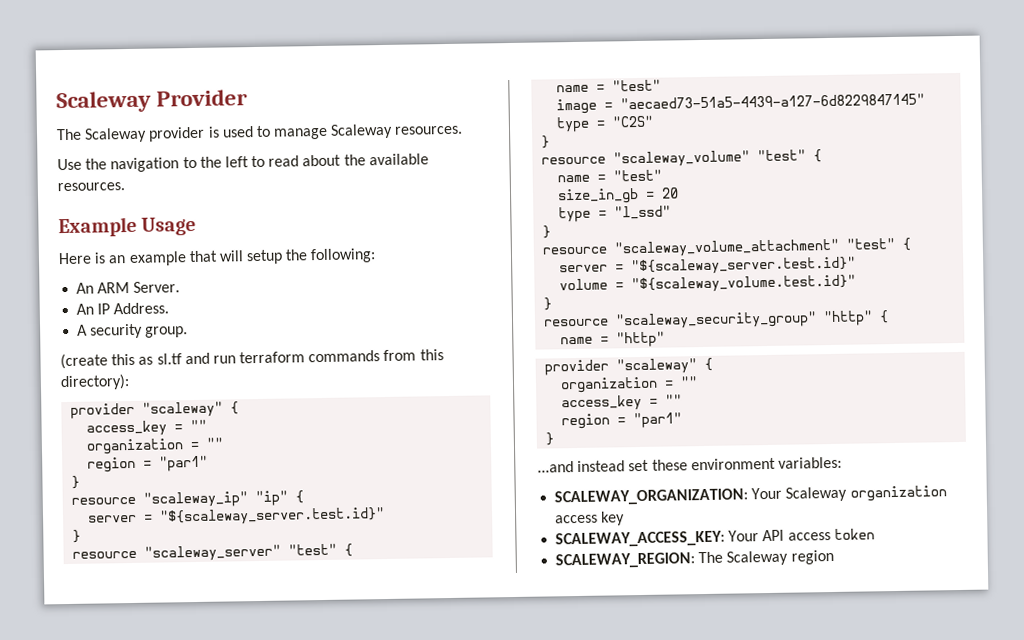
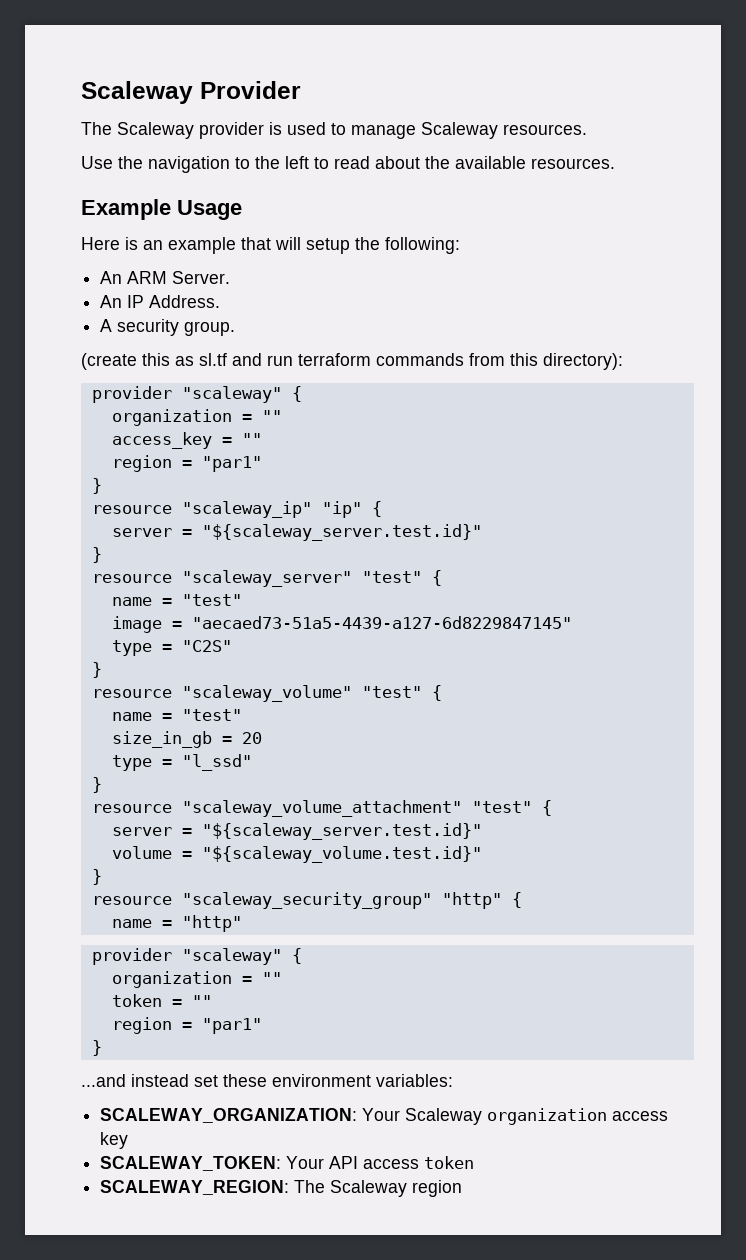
[86,419,208,437] [86,438,185,455] access_key = "" // organization -> [111,409,282,426] [111,432,212,449] organization = "" // access_key
[561,394,643,412] access_key -> [111,994,162,1007] token
[555,530,726,548] SCALEWAY_ACCESS_KEY: -> [100,1156,282,1171] SCALEWAY_TOKEN:

